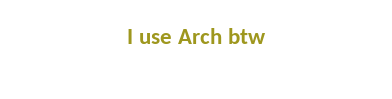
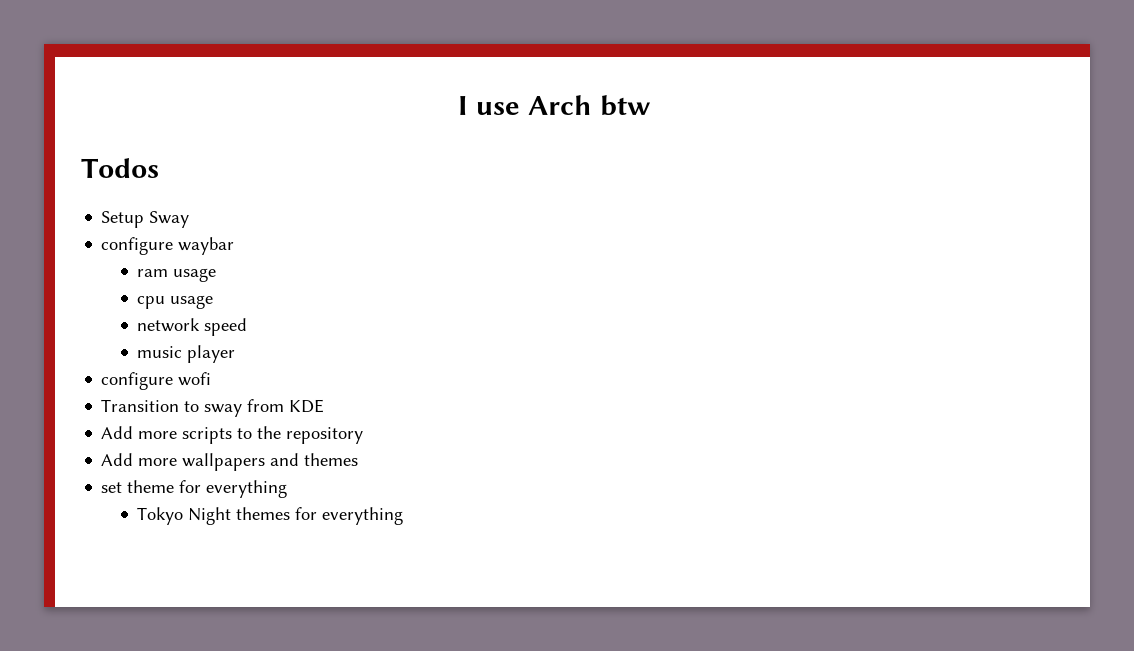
(267, 36) none -> [81,158,159,178] [101,211,190,228] [101,237,235,255] [137,268,217,282] [137,295,214,309] [137,318,248,336] [137,345,236,363] [101,372,212,390] [101,399,325,417] [101,426,364,444] [101,453,359,471] [101,480,288,498] [137,507,404,525] // Todos // Setup Sway // configure waybar // ram usage // cpu usage // network speed // music player // configure wofi // Transition to sway from KDE // Add more scripts to the repository // Add more wallpapers and themes // set theme for everything // Tokyo Night themes for everything

